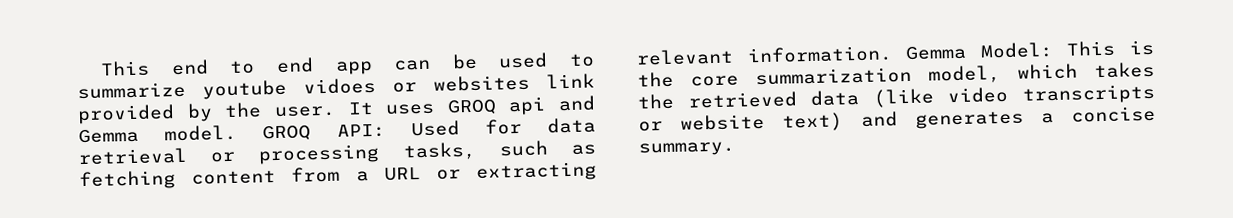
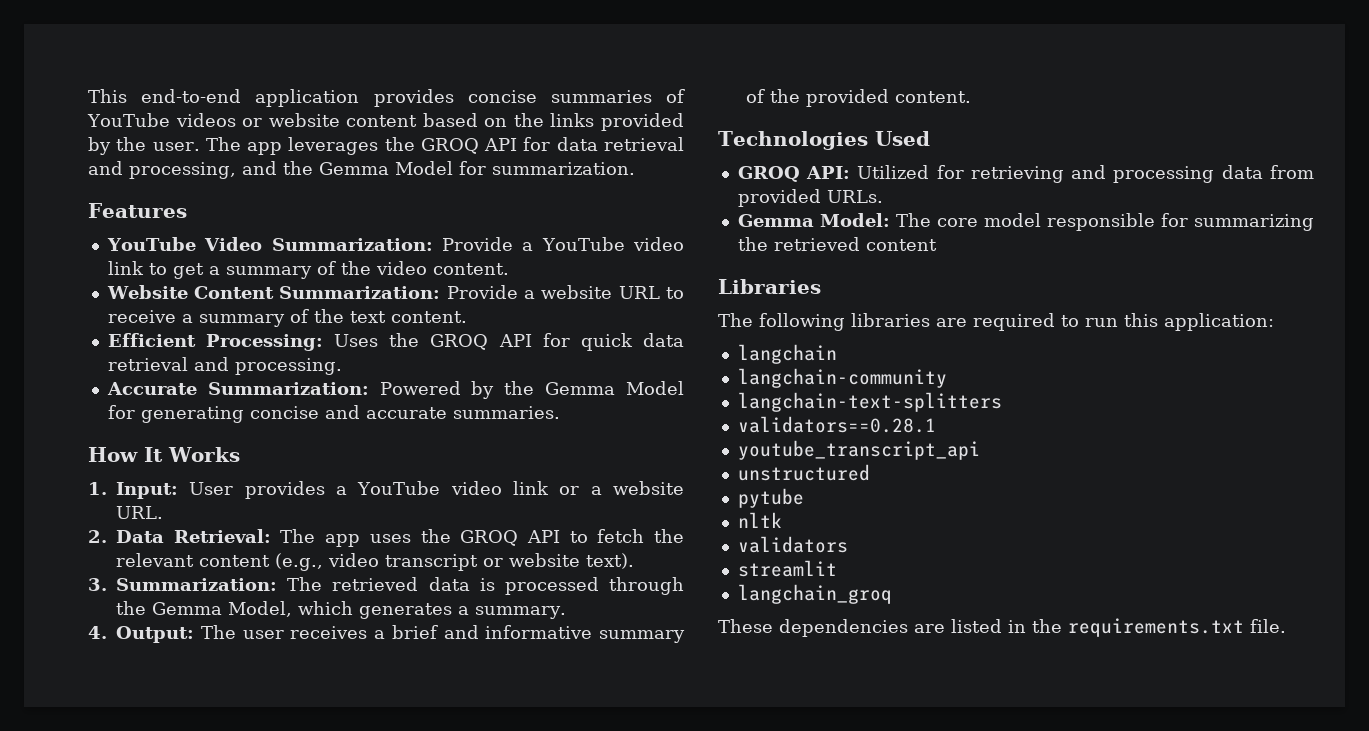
[99,52,595,77] [77,73,595,100] [77,95,596,125] [78,117,596,144] [78,140,596,166] [79,161,598,191] [636,39,1155,66] [637,61,1155,88] [637,83,1155,110] [638,105,1156,132] [638,141,735,157] This end to end app can be used to summarize youtube vidoes or websites link provided by the user. It uses GROQ api and Gemma model. GROQ API: Used for data retrieval or processing tasks, such as fetching content from a URL or extracting relevant information. Gemma Model: This is the core summarization model, which takes the retrieved data (like video transcripts or website text) and generates a concise summary. -> [88,89,685,107] [87,113,685,131] [88,137,685,155] [88,161,635,179] [88,203,187,218] [106,237,685,251] [107,261,509,279] [106,285,685,299] [107,309,467,327] [107,333,684,351] [107,357,342,375] [106,381,685,399] [107,405,560,423] [88,447,240,462] [88,481,685,499] [116,506,163,519] [88,529,684,547] [116,553,634,571] [88,577,684,595] [116,601,566,619] [88,625,685,643] [746,89,971,107] [718,131,930,150] [737,165,1314,183] [737,189,883,207] [737,213,1314,231] [737,237,937,251] [718,279,821,294] [718,313,1274,331] [737,344,837,364] [737,368,947,388] [737,392,1002,412] [737,416,936,433] [737,440,980,460] [737,464,870,481] [737,488,804,508] [737,512,782,528] [737,536,848,553] [737,560,837,577] [737,584,892,604] [718,618,1286,637] This end-to-end application provides concise summaries of YouTube videos or website content based on the links provided by the user. The app leverages the GROQ API for data retrieval and processing, and the Gemma Model for summarization. // Features // YouTube Video Summarization: Provide a YouTube video link to get a summary of the video content. // Website Content Summarization: Provide a website URL to receive a summary of the text content. // Efficient Processing: Uses the GROQ API for quick data retrieval and processing. // Accurate Summarization: Powered by the Gemma Model for generating concise and accurate summaries. // How It Works // 1. Input: User provides a YouTube video link or a website URL. // 2. Data Retrieval: The app uses the GROQ API to fetch the relevant content (e.g., video transcript or website text). // 3. Summarization: The retrieved data is processed through the Gemma Model, which generates a summary. // 4. Output: The user receives a brief and informative summary of the provided content. // Technologies Used // GROQ API: Utilized for retrieving and processing data from provided URLs. // Gemma Model: The core model responsible for summarizing the retrieved content // Libraries // The following libraries are required to run this application: // langchain // langchain-community // langchain-text-splitters // validators==0.28.1 // youtube_transcript_api // unstructured // pytube // nltk // validators // streamlit // langchain_groq // These dependencies are listed in the requirements.txt file.

